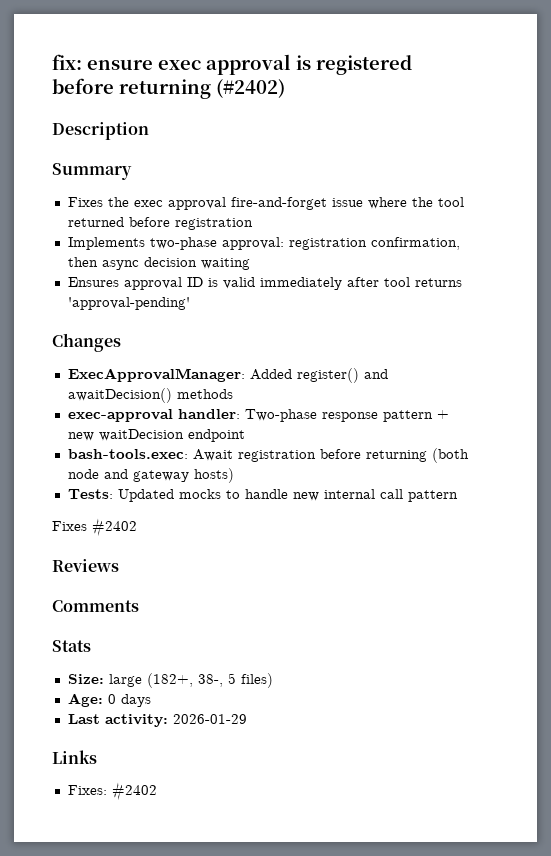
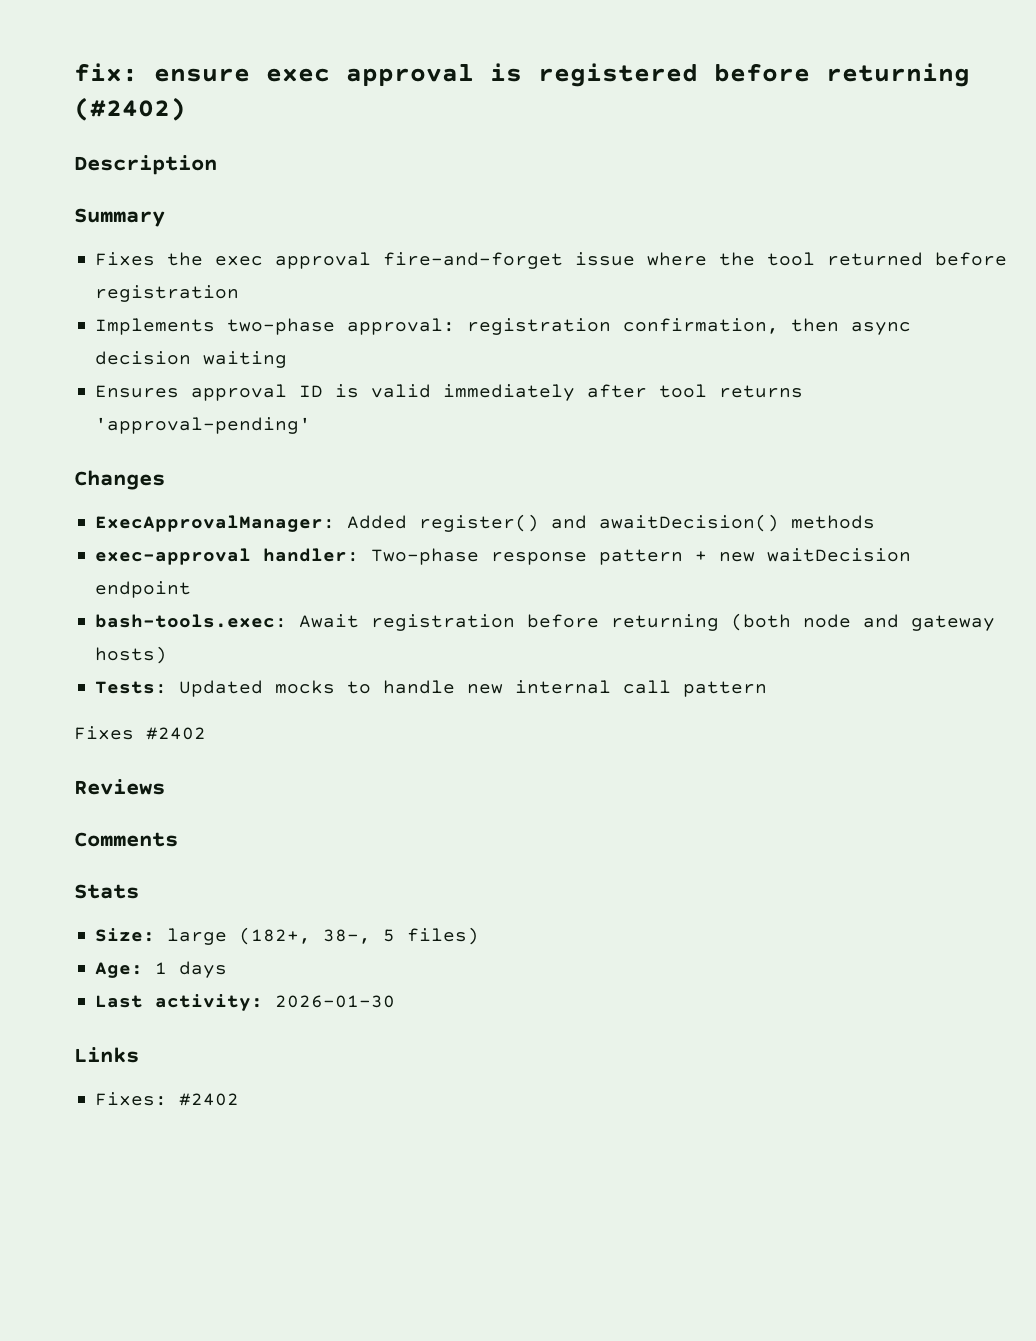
[107,694,116,704] 0 -> [155,962,168,974] 1
[172,714,247,724] 2026-01-29 -> [275,995,396,1008] 2026-01-30

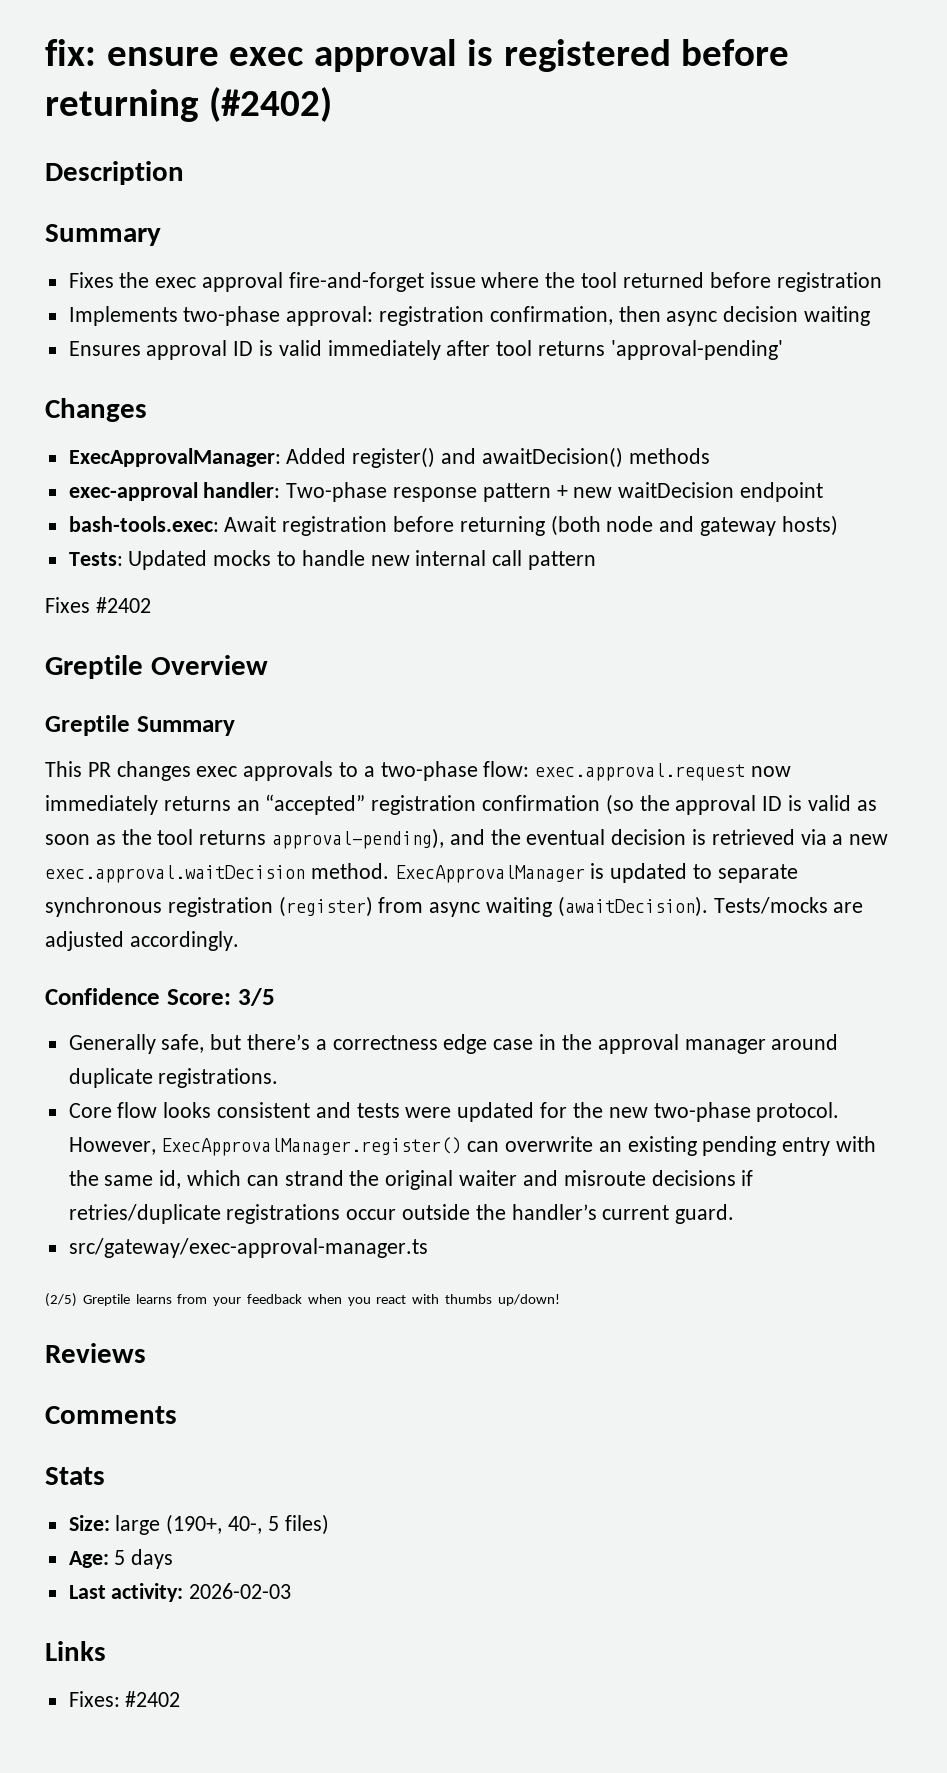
(206, 733) none -> [45,655,268,679] [45,715,235,736] [45,761,792,781] [45,794,877,815] [45,828,889,849] [45,863,798,883] [45,896,864,917] [45,931,239,951] [45,988,275,1006] [68,1034,839,1054] [68,1068,279,1088] [68,1102,840,1122] [68,1136,877,1156] [68,1170,754,1190] [68,1204,735,1224] [68,1238,428,1258] [45,1293,560,1307] // Greptile Overview // Greptile Summary // This PR changes exec approvals to a two-phase flow: exec.approval.request now immediately returns an “accepted” registration confirmation (so the approval ID is valid as soon as the tool returns approval-pending), and the eventual decision is retrieved via a new exec.approval.waitDecision method. ExecApprovalManager is updated to separate synchronous registration (register) from async waiting (awaitDecision). Tests/mocks are adjusted accordingly. // Confidence Score: 3/5 // Generally safe, but there’s a correctness edge case in the approval manager around duplicate registrations. // Core flow looks consistent and tests were updated for the new two-phase protocol. However, ExecApprovalManager.register() can overwrite an existing pending entry with the same id, which can strand the original waiter and misroute decisions if retries/duplicate registrations occur outside the handler’s current guard. // src/gateway/exec-approval-manager.ts // (2/5) Greptile learns from your feedback when you react with thumbs up/down!
[239,927,372,945] (182+, 38-, -> [166,1514,263,1535] (190+, 40-,
[155,962,168,974] 1 -> [114,1550,126,1565] 5
[275,995,396,1008] 2026-01-30 -> [189,1583,292,1599] 2026-02-03

